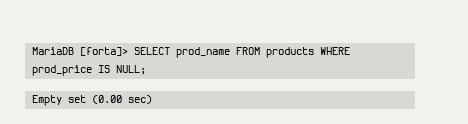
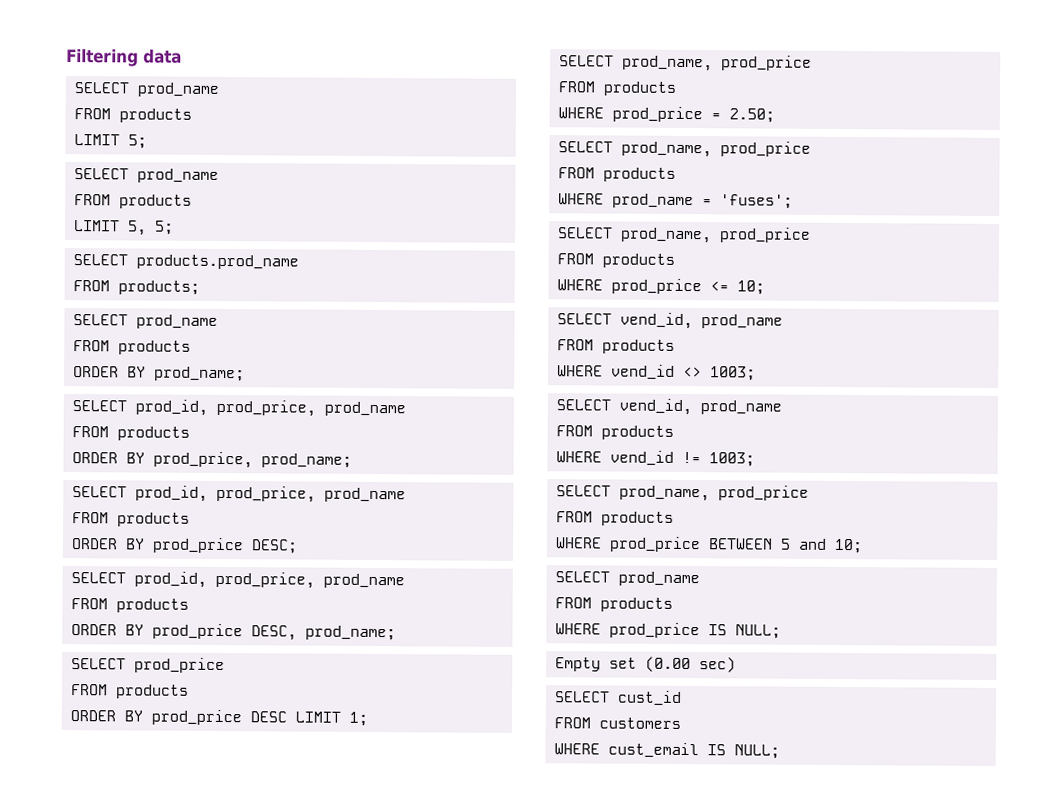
[31,47,314,58] MariaDB [forta]> SELECT prod_name FROM products -> [66,48,182,67] [73,82,219,97] [73,108,192,123] [73,134,147,149] [73,168,219,183] [73,194,192,209] [73,220,174,236] [72,254,299,270] [72,280,200,295] [72,314,218,329] [72,340,191,355] [72,366,245,382] [71,399,406,417] [71,426,190,441] [71,451,352,469] [71,485,406,503] [71,512,190,527] [70,537,298,554] [70,571,405,589] [70,598,189,613] [70,623,396,641] [70,657,225,674] [70,684,189,699] [69,709,368,726] [558,55,812,72] [557,81,677,96] [557,106,775,123] [557,141,811,158] [557,167,676,182] [557,193,793,209] [556,227,811,244] [556,253,675,268] [556,278,765,295] [556,312,783,330] [556,339,675,354] [556,364,756,381] [555,398,782,416] [555,425,674,440] [555,450,755,467] [555,485,809,502] [555,511,674,526] [554,536,863,554] [554,571,700,587] [554,597,673,612] Filtering data // SELECT prod_name // FROM products // LIMIT 5; // SELECT prod_name // FROM products // LIMIT 5, 5; // SELECT products.prod_name // FROM products; // SELECT prod_name // FROM products // ORDER BY prod_name; // SELECT prod_id, prod_price, prod_name // FROM products // ORDER BY prod_price, prod_name; // SELECT prod_id, prod_price, prod_name // FROM products // ORDER BY prod_price DESC; // SELECT prod_id, prod_price, prod_name // FROM products // ORDER BY prod_price DESC, prod_name; // SELECT prod_price // FROM products // ORDER BY prod_price DESC LIMIT 1; // SELECT prod_name, prod_price // FROM products // WHERE prod_price = 2.50; // SELECT prod_name, prod_price // FROM products // WHERE prod_name = 'fuses'; // SELECT prod_name, prod_price // FROM products // WHERE prod_price <= 10; // SELECT vend_id, prod_name // FROM products // WHERE vend_id <> 1003; // SELECT vend_id, prod_name // FROM products // WHERE vend_id != 1003; // SELECT prod_name, prod_price // FROM products // WHERE prod_price BETWEEN 5 and 10; // SELECT prod_name // FROM products //
(152, 99) none -> [554,690,682,706] [553,717,681,729] [553,742,780,759] // SELECT cust_id // FROM customers // WHERE cust_email IS NULL;

